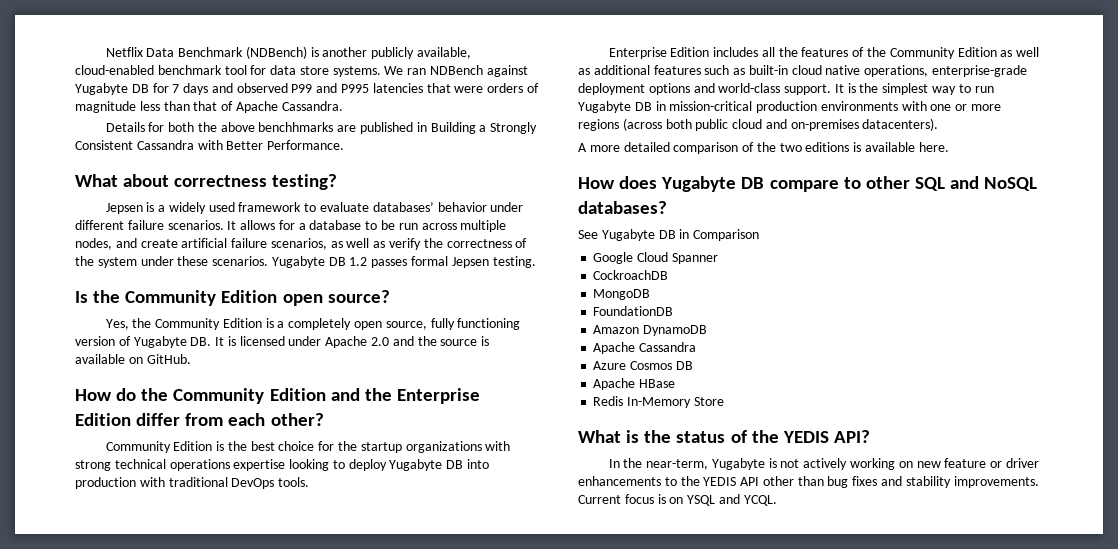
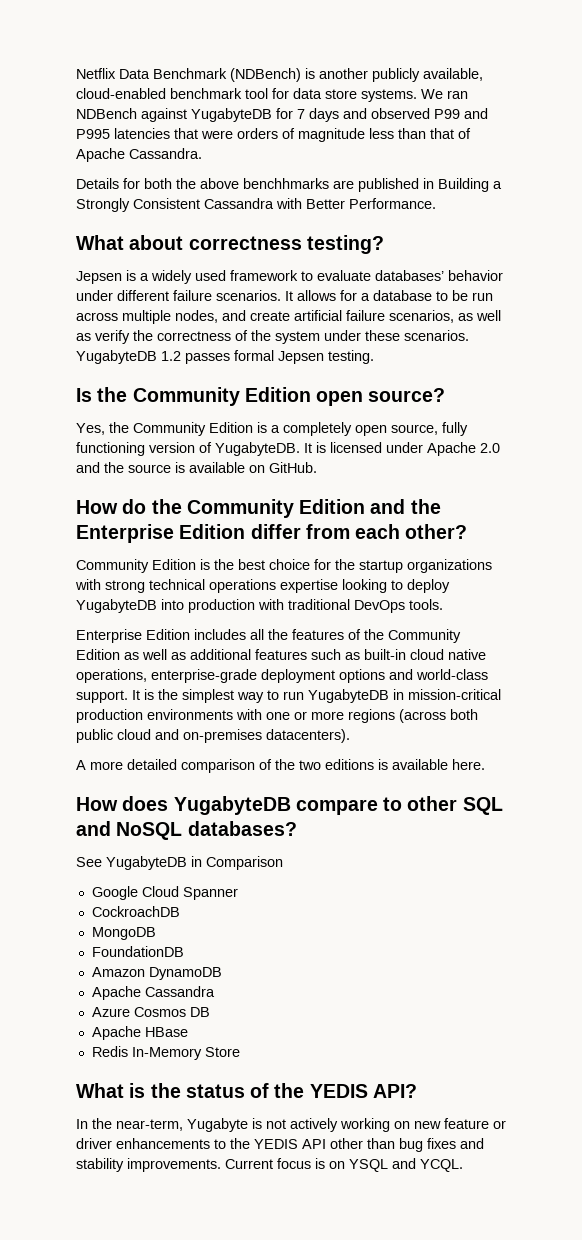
[75,83,149,95] Yugabyte DB -> [191,108,272,122] YugabyteDB
[271,256,346,268] Yugabyte DB -> [76,350,157,364] YugabyteDB
[133,336,212,348] Yugabyte DB. -> [215,442,300,456] YugabyteDB.
[389,459,464,471] Yugabyte DB -> [76,599,157,613] YugabyteDB
[578,101,652,113] Yugabyte DB -> [308,689,389,703] YugabyteDB
[661,176,765,192] Yugabyte DB -> [173,796,291,815] YugabyteDB
[601,229,676,241] Yugabyte DB -> [106,856,187,870] YugabyteDB

